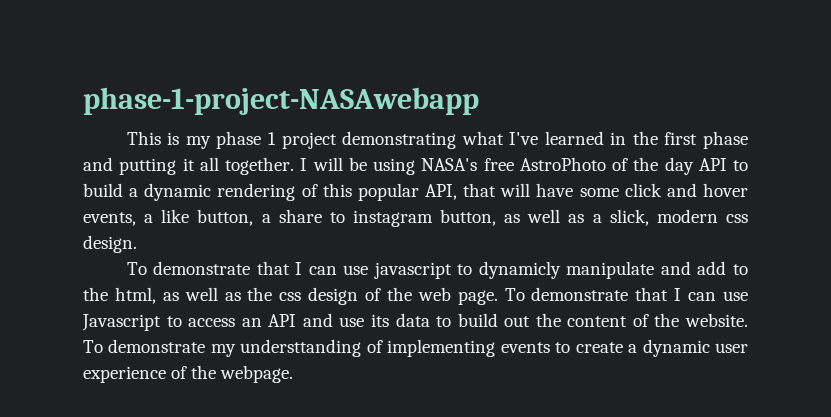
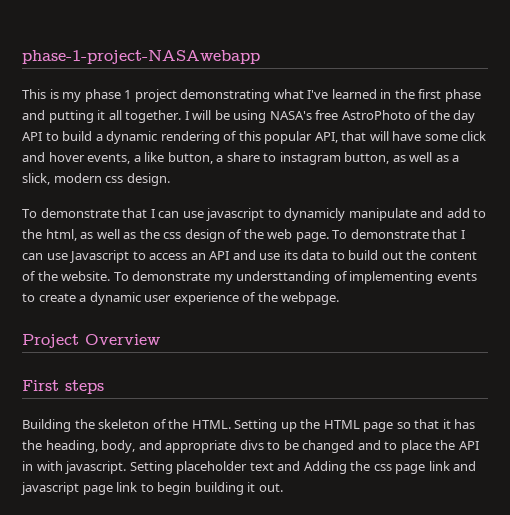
(294, 374) none -> [22,334,160,348] [22,380,104,394] [22,419,476,432] [22,440,479,453] [22,461,477,474] [21,482,283,495] // Project Overview // First steps // Building the skeleton of the HTML. Setting up the HTML page so that it has the heading, body, and appropriate divs to be changed and to place the API in with javascript. Setting placeholder text and Adding the css page link and javascript page link to begin building it out.

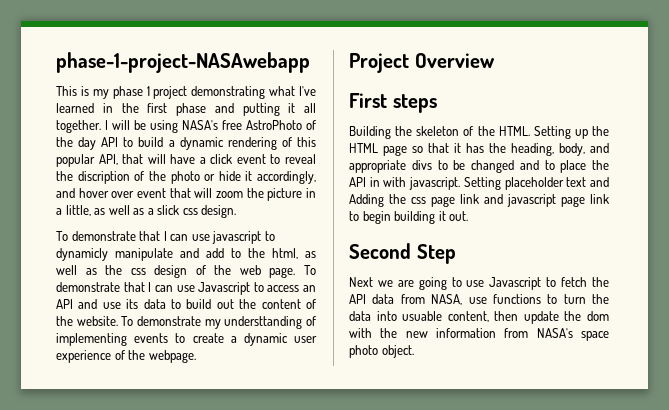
[424,131,487,141] [22,152,390,165] some click and hover events, a like button, a share to instagram button, -> [199,154,316,164] [56,171,316,184] [56,188,316,201] [56,205,91,216] a click event to reveal the discription of the photo or hide it accordingly, and hover over event that will zoom the picture in a little,
[22,173,102,185] slick, modern -> [157,205,180,215] slick
(283, 487) none -> [349,243,456,264] [349,277,609,290] [349,294,609,305] [349,311,609,324] [349,328,609,341] [349,345,414,358] // Second Step // Next we are going to use Javascript to fetch the API data from NASA, use functions to turn the data into usuable content, then update the dom with the new information from NASA's space photo object.

